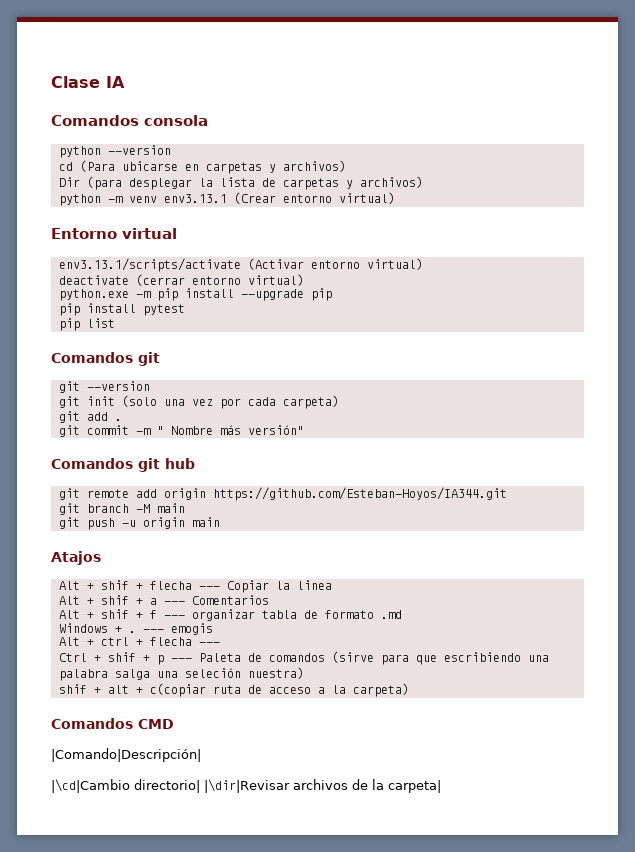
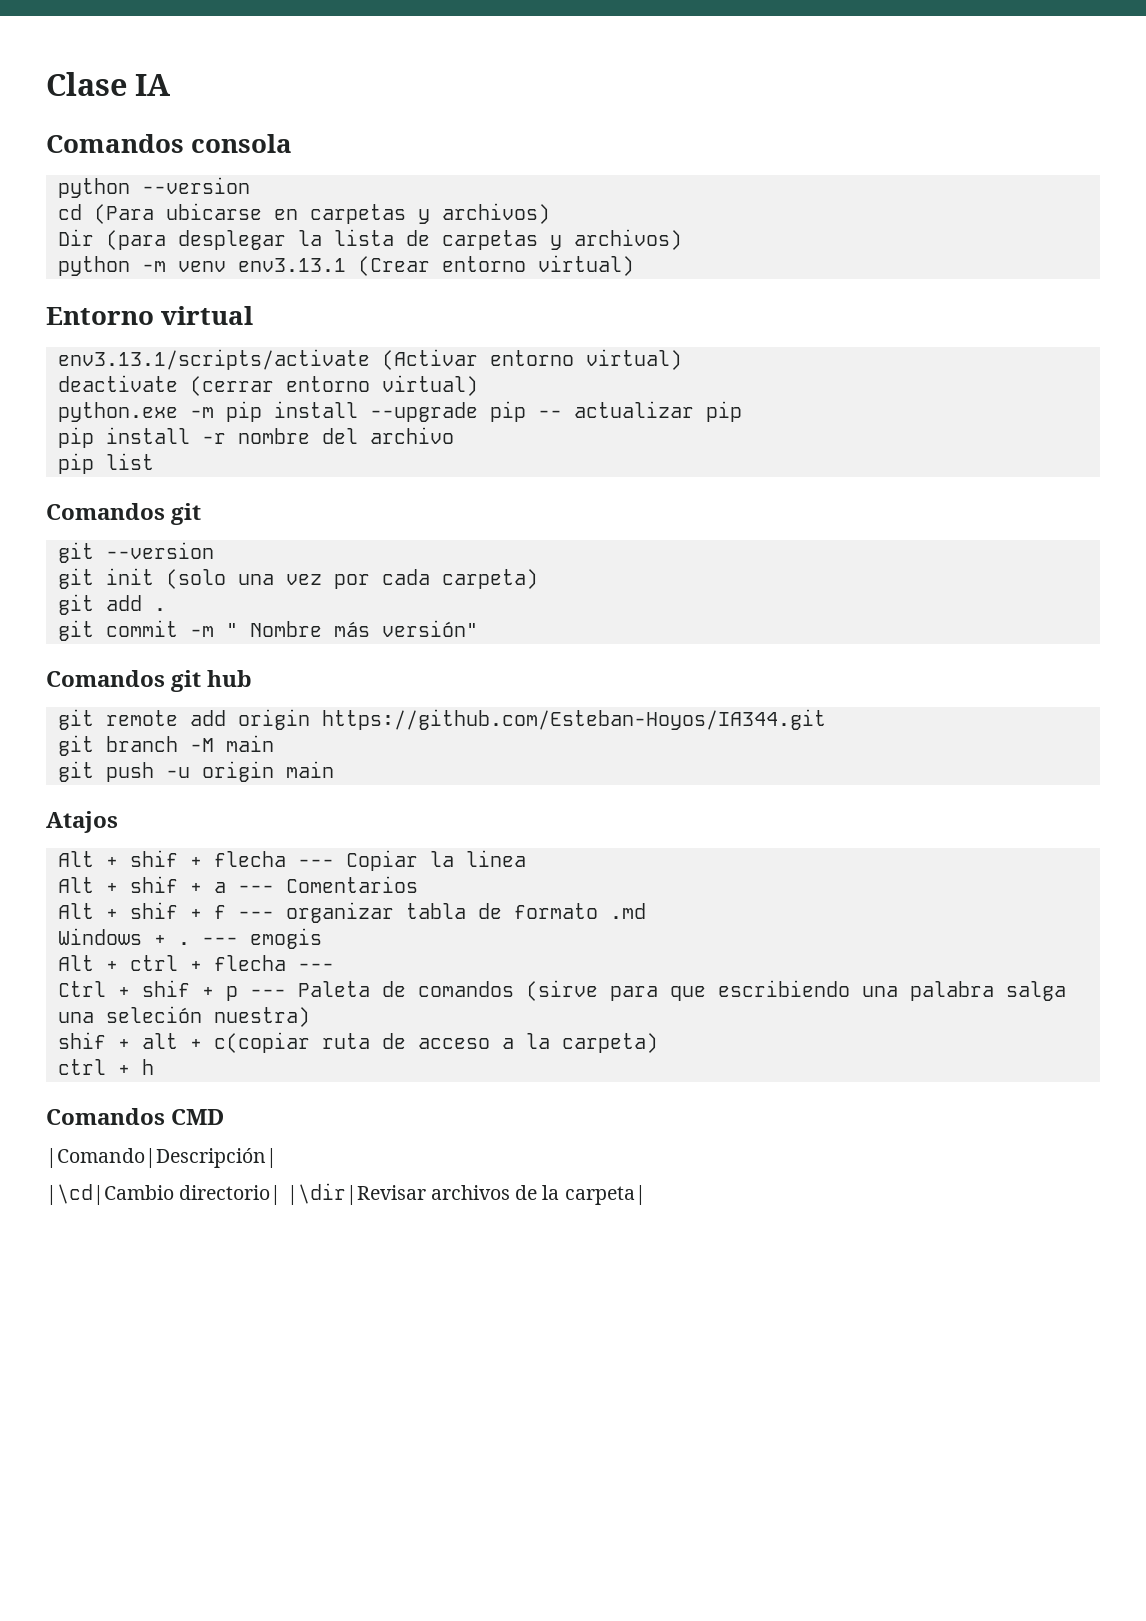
[58,303,185,316] // pip install pytest -> [537,401,742,422] [57,427,454,448] -- actualizar pip // pip install -r nombre del archivo
(409, 690) none -> [57,1059,154,1075] // ctrl + h

